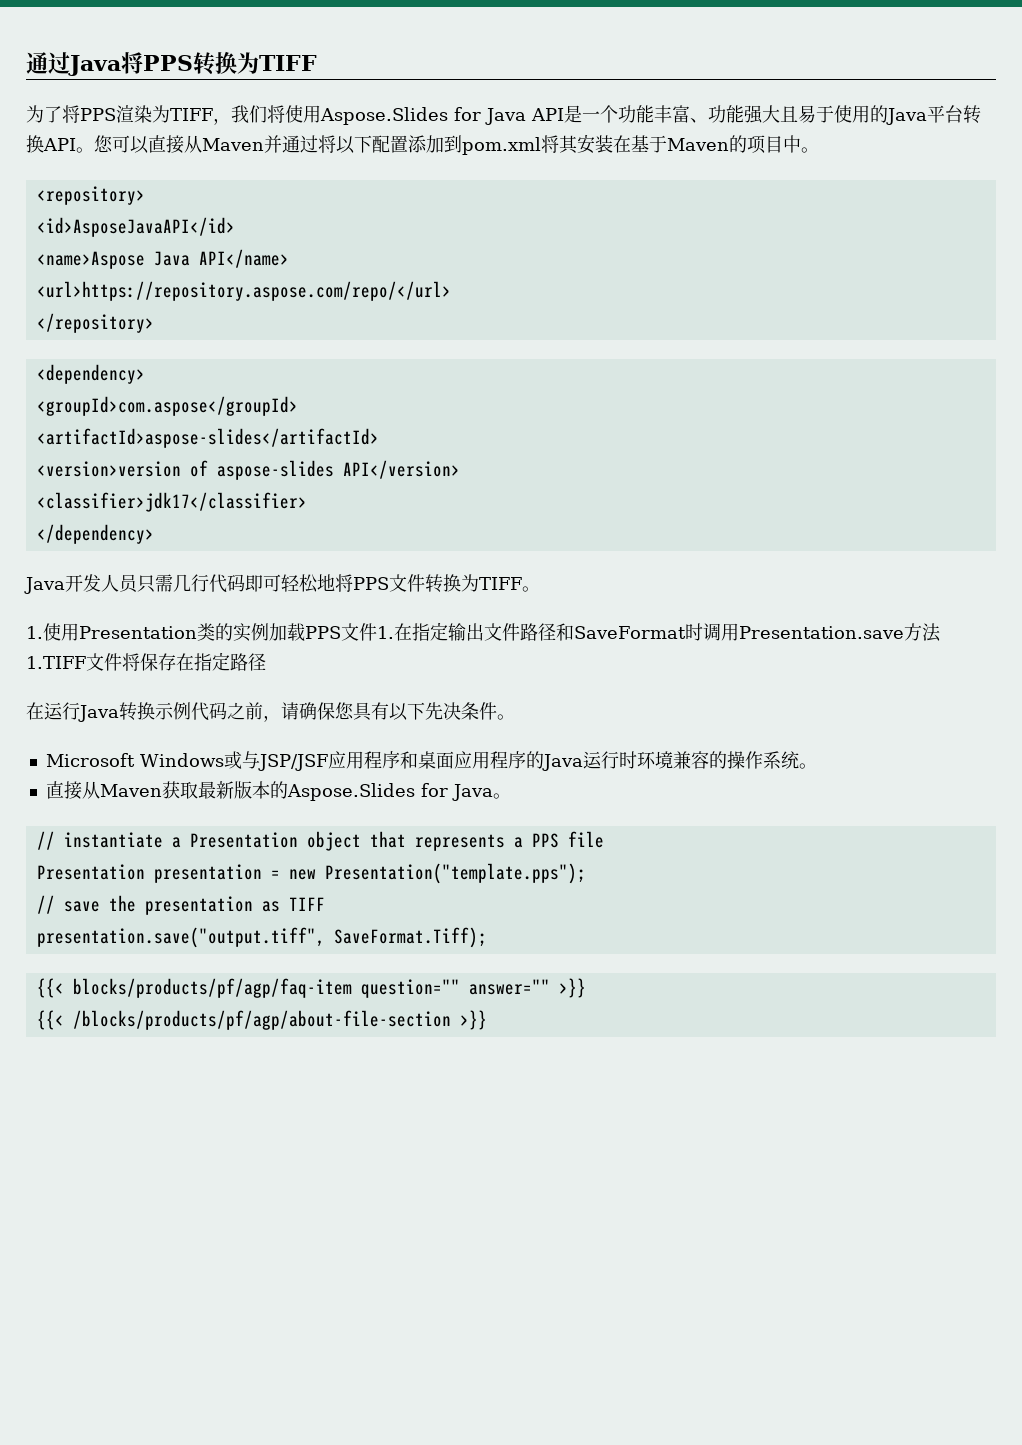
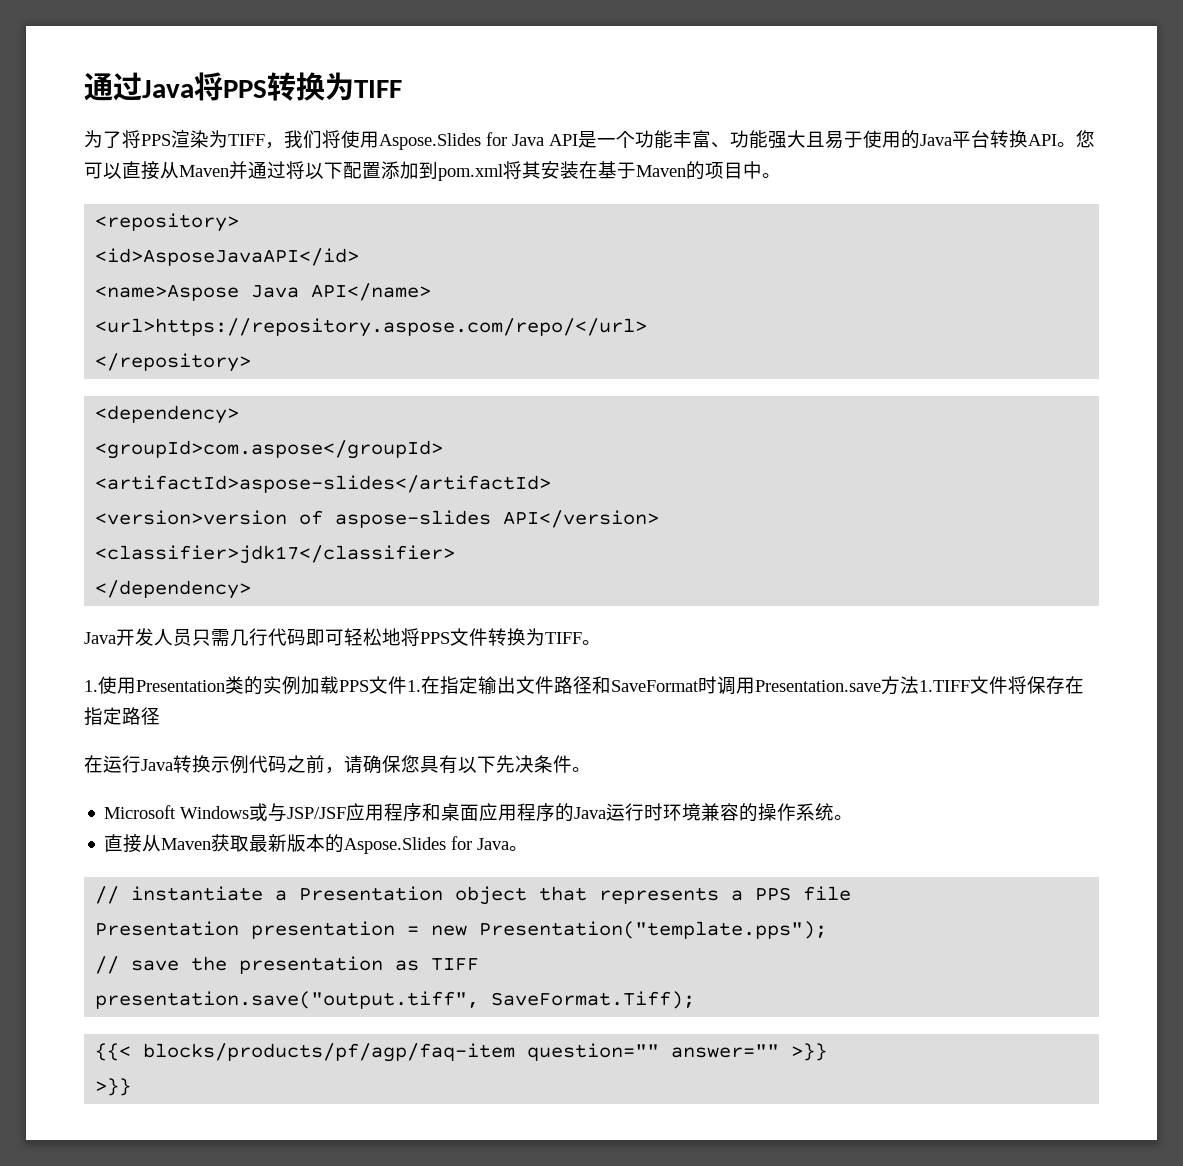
[36,1010,451,1030] {{< /blocks/products/pf/agp/about-file-section -> (828, 1052) none

